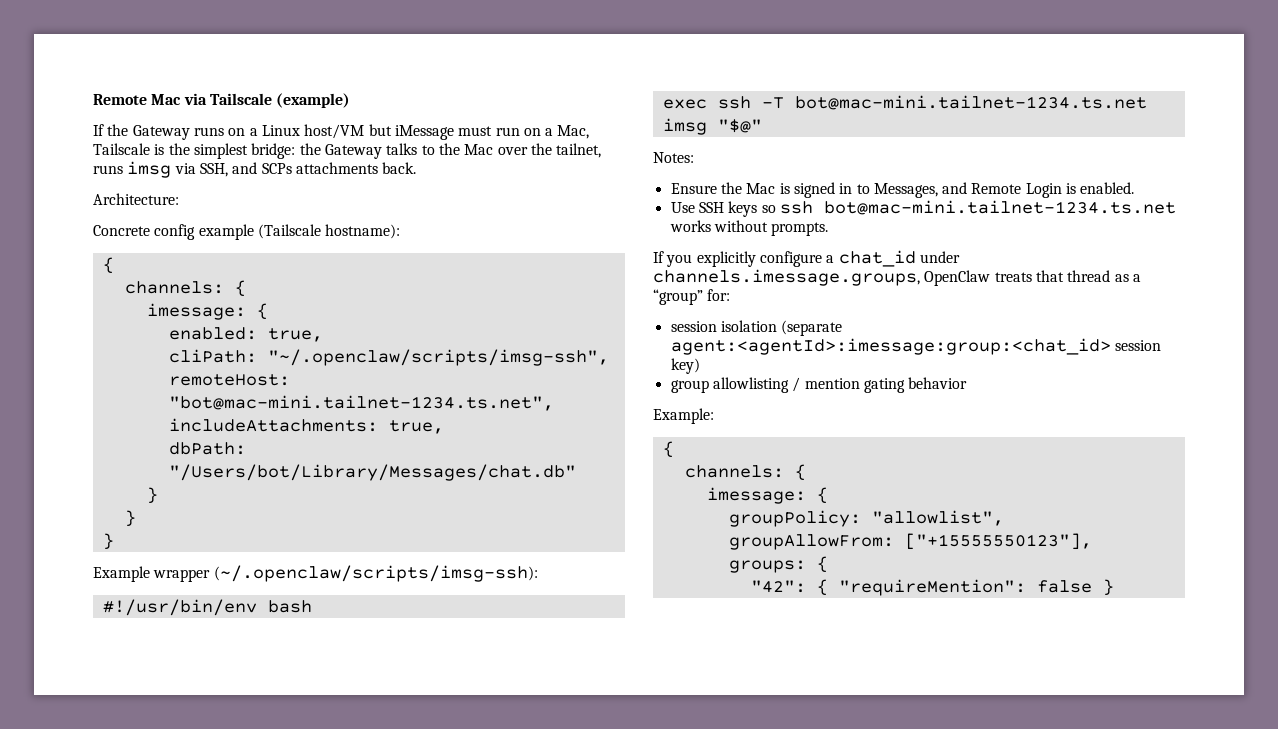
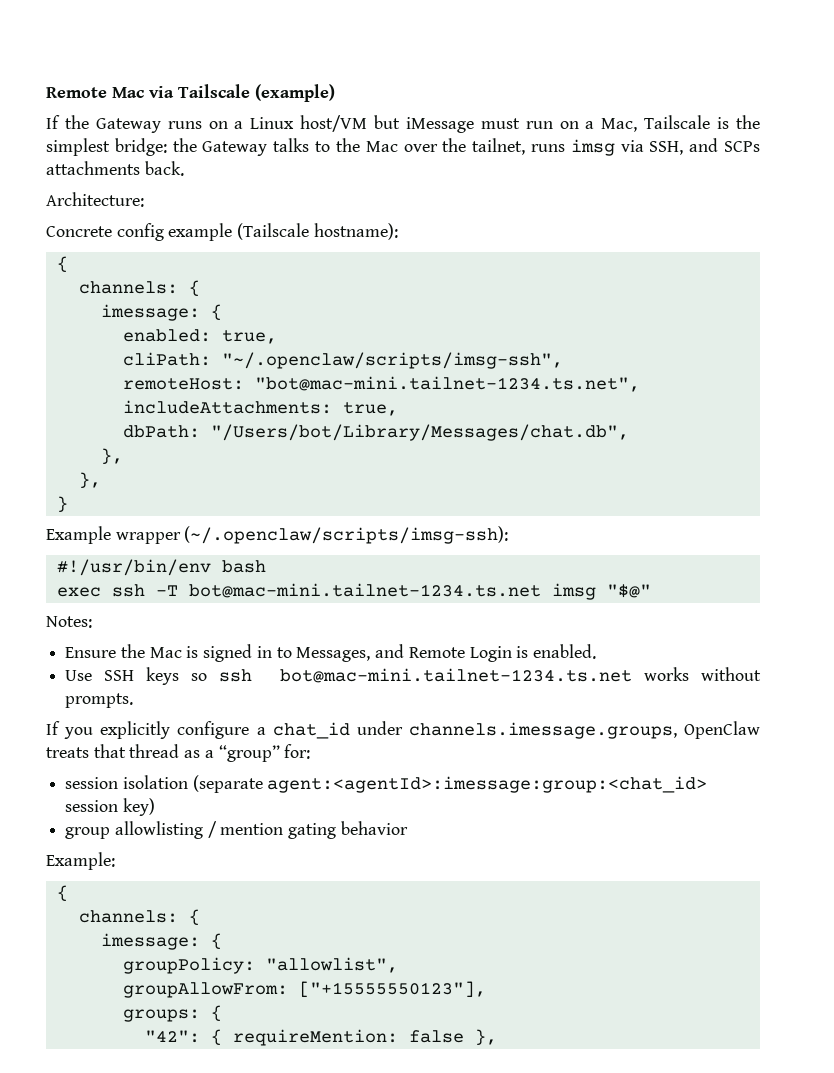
[168,464,576,481] [146,487,158,504] [124,510,136,527] "/Users/bot/Library/Messages/chat.db" // } // } -> [210,424,629,441] [100,448,123,465] [78,472,101,489] "/Users/bot/Library/Messages/chat.db", // }, // },
[838,579,1114,596] "requireMention": false } -> [232,1029,497,1046] requireMention: false },

